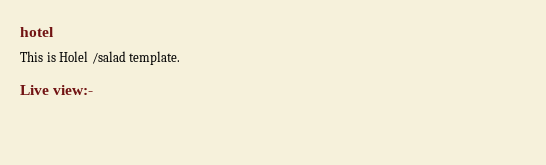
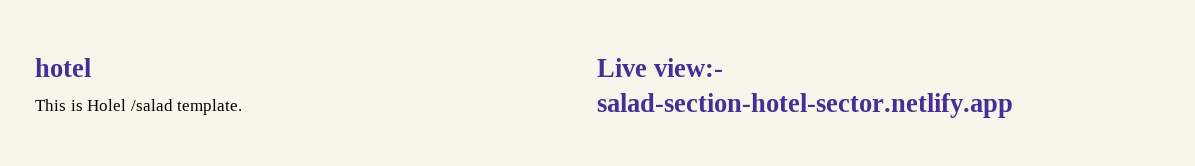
(94, 90) none -> [597,93,1013,118] salad-section-hotel-sector.netlify.app

